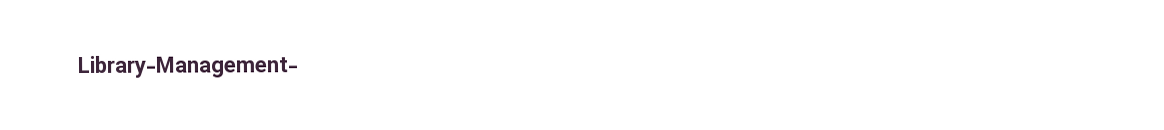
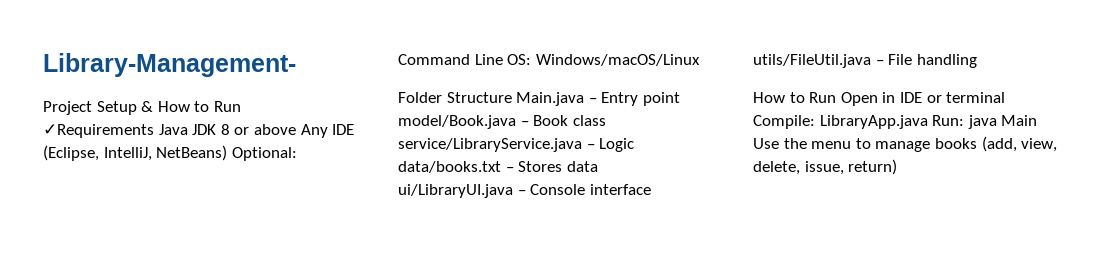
(299, 67) none -> [43,101,241,115] [43,124,355,138] [43,145,297,161] [398,54,700,66] [398,92,680,106] [398,115,606,129] [398,138,635,152] [398,161,598,173] [398,184,651,198] [753,54,977,68] [753,92,1006,106] [753,115,1038,129] [753,136,1058,152] [753,159,898,175] // Project Setup & How to Run ✓Requirements Java JDK 8 or above Any IDE (Eclipse, IntelliJ, NetBeans) Optional: Command Line OS: Windows/macOS/Linux // Folder Structure Main.java – Entry point model/Book.java – Book class service/LibraryService.java – Logic data/books.txt – Stores data ui/LibraryUI.java – Console interface utils/FileUtil.java – File handling // How to Run Open in IDE or terminal Compile: LibraryApp.java Run: java Main Use the menu to manage books (add, view, delete, issue, return)

